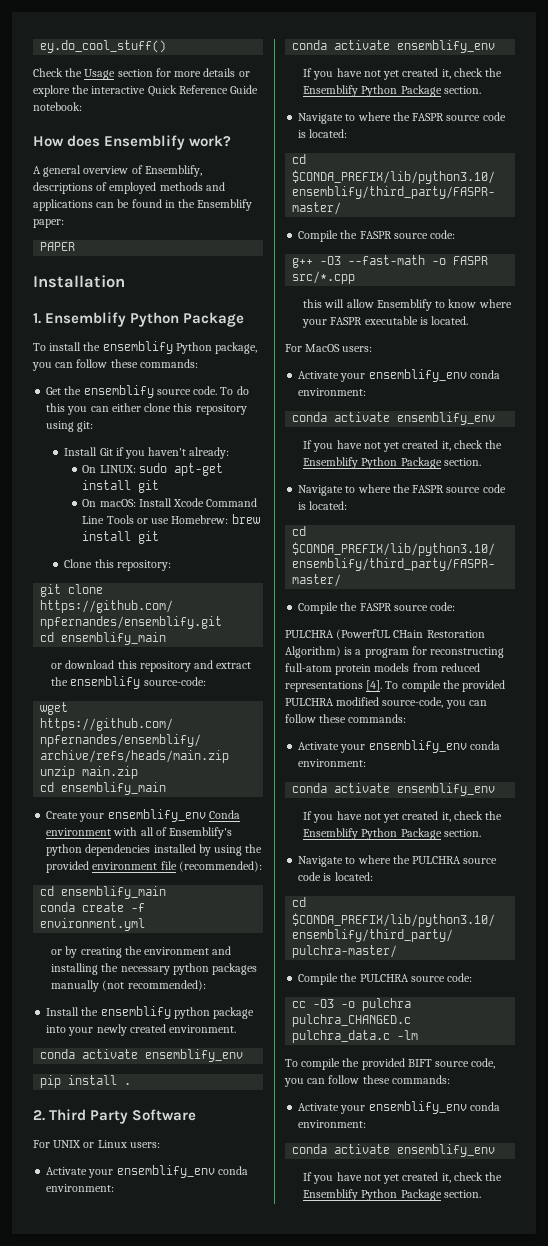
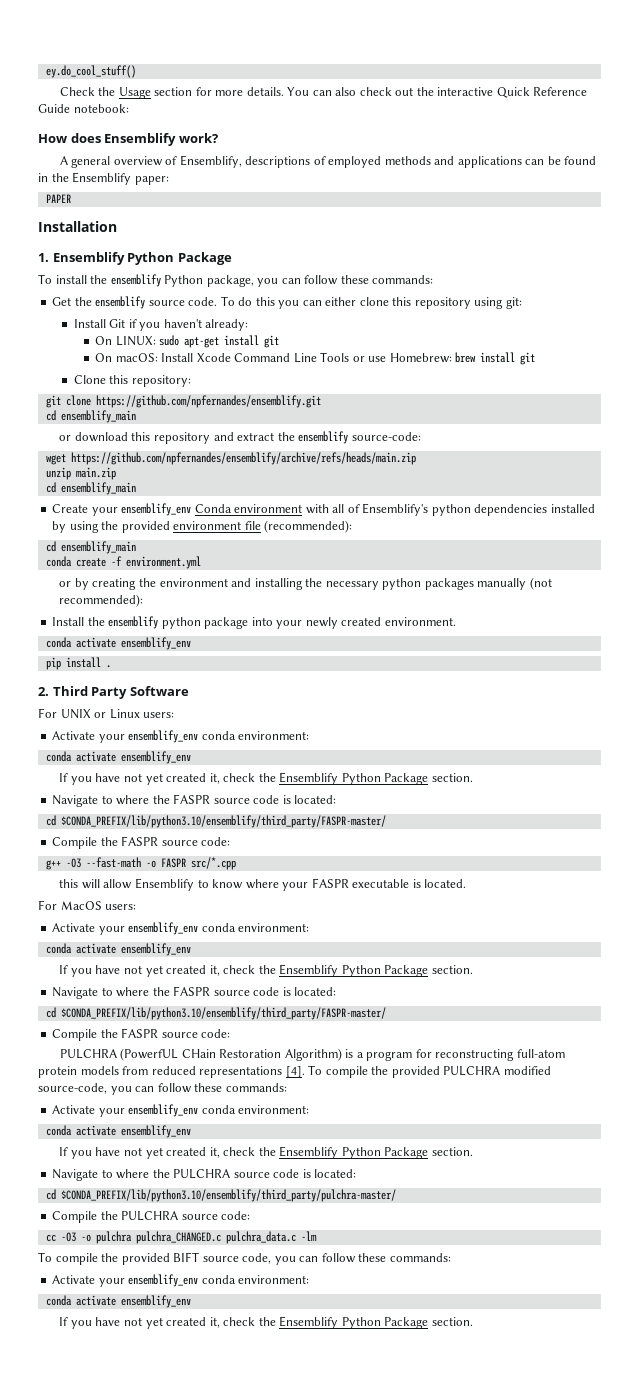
[203,68,250,77] [33,85,70,97] details or explore -> [246,87,414,96] details. You can also check out

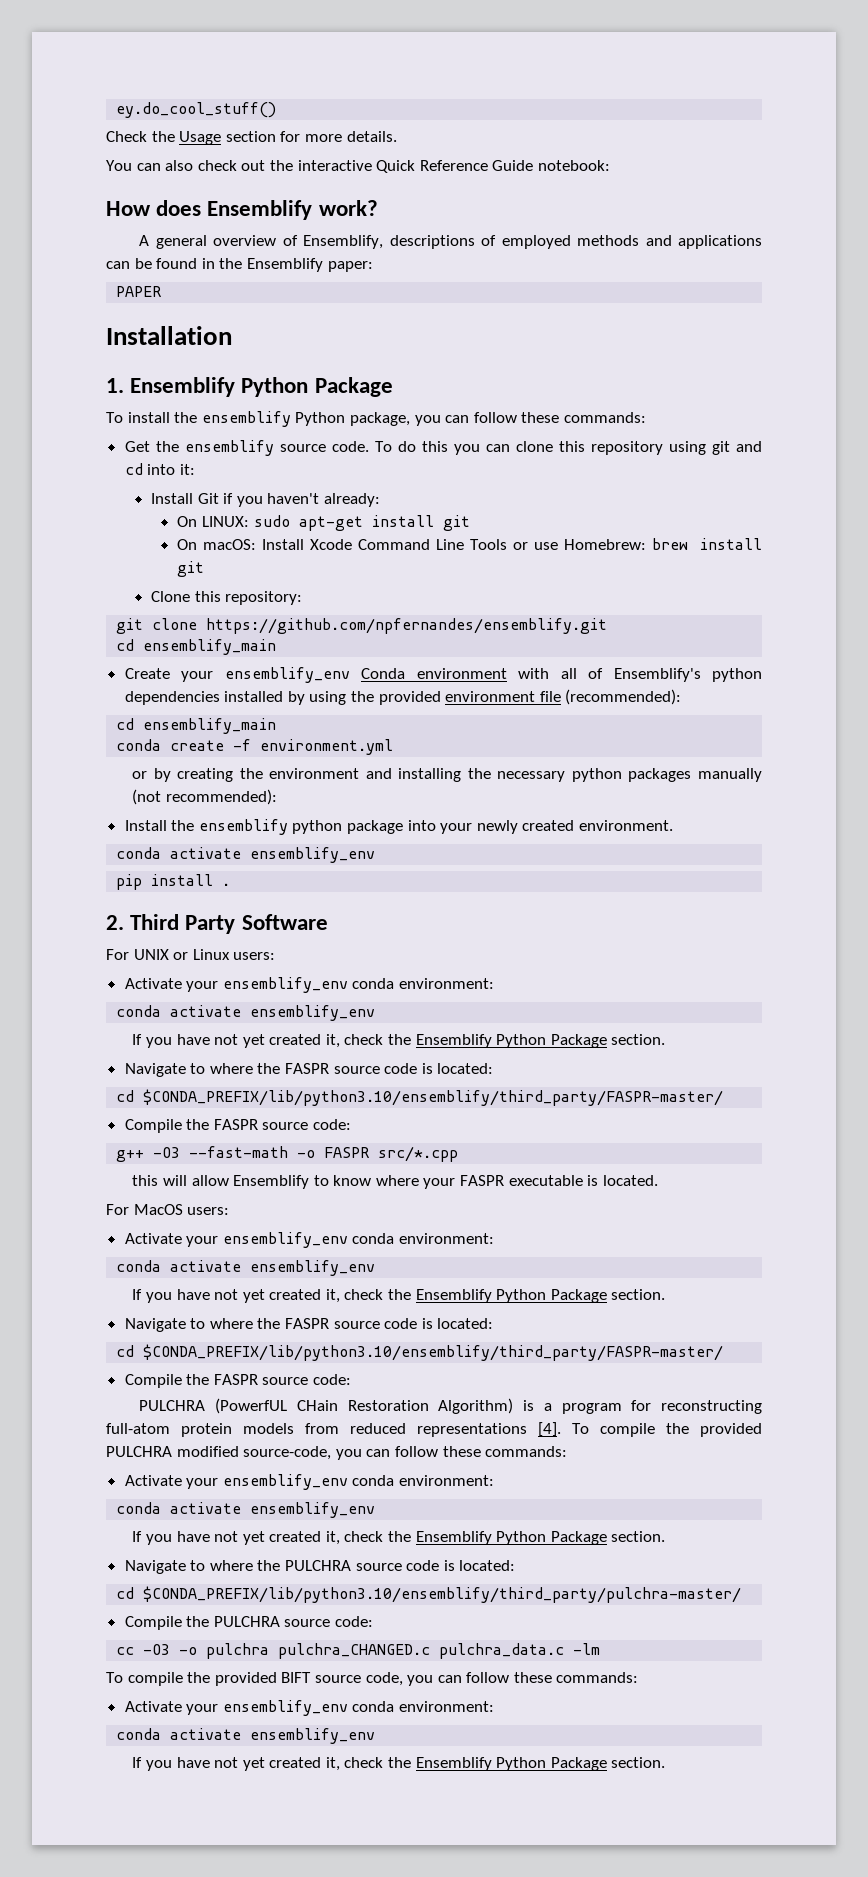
(284, 91) none -> (397, 136) //
[325,297,357,306] either -> (510, 448) none
[505,297,522,309] git: -> [711,441,762,455] [124,463,195,475] git and cd into it:
[59,431,421,444] [45,452,416,465] [45,467,116,480] [45,482,136,495] // or download this repository and extract the ensemblify source-code: // wget https://github.com/npfernandes/ensemblify/archive/refs/heads/main.zip // unzip main.zip // cd ensemblify_main -> (277, 647) none

